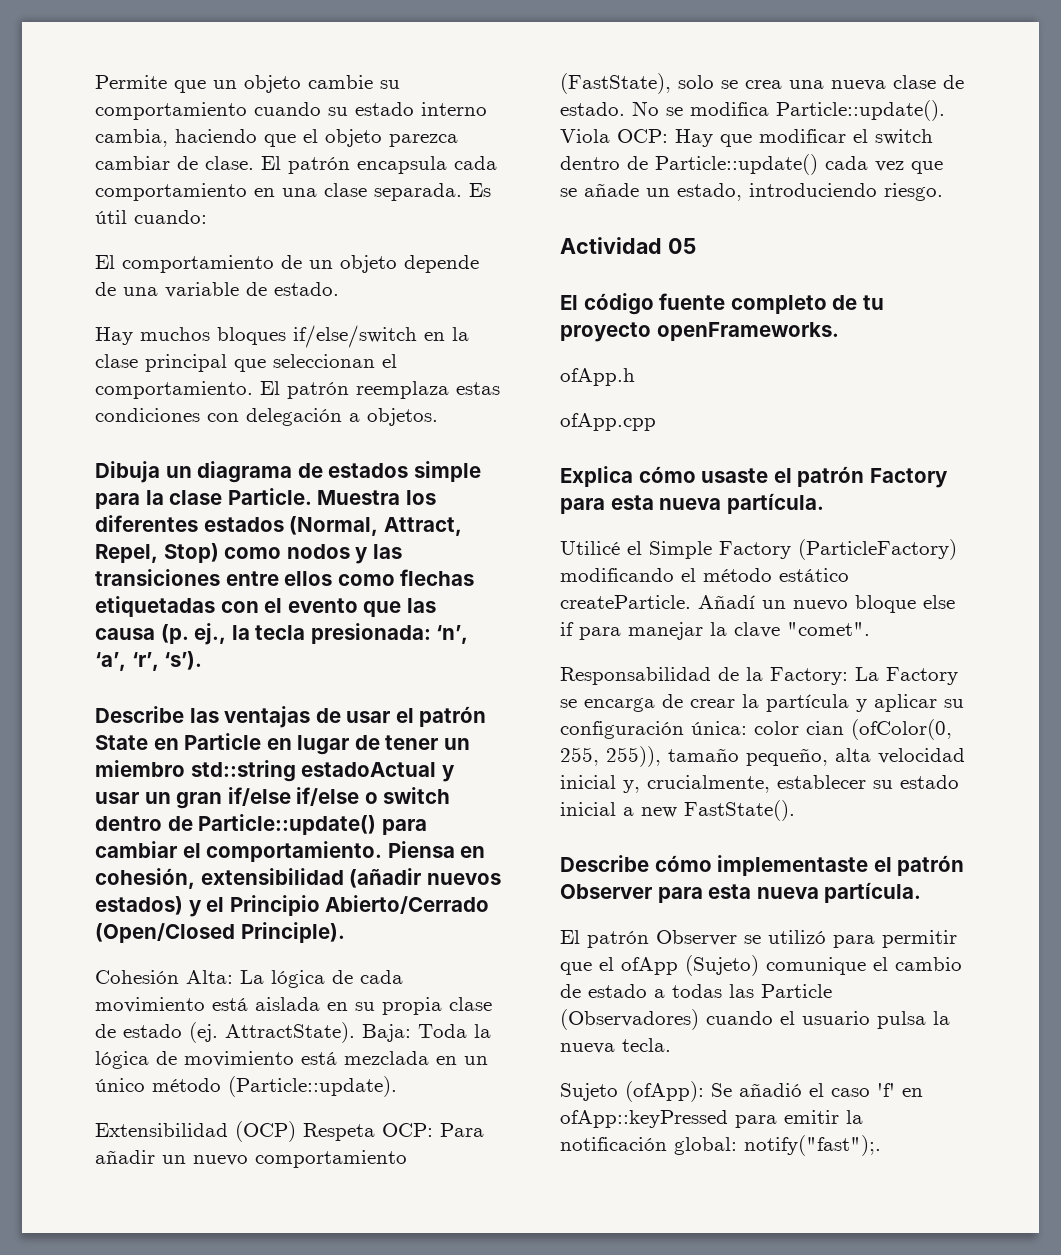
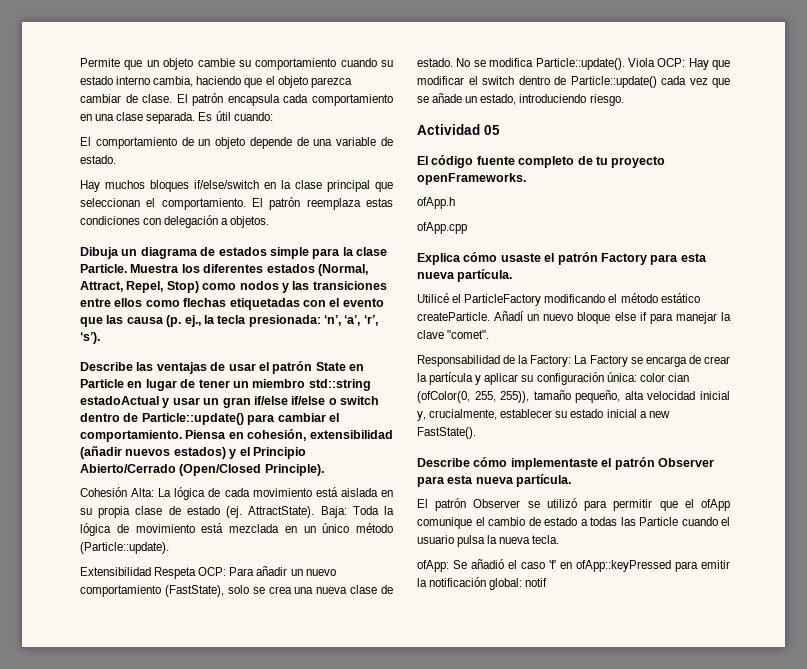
[235,1121,296,1142] (OCP) -> (151, 571) none
[649,539,957,560] Simple Factory (ParticleFactory) -> [464,294,542,306] ParticleFactory
[685,955,759,976] (Sujeto) -> (730, 505) none
[560,1009,699,1030] (Observadores) -> (678, 521) none
[560,1081,704,1102] Sujeto (ofApp): -> [417,560,449,572] ofApp:
[744,1135,881,1156] notify("fast");. -> [525,578,548,587] notif

